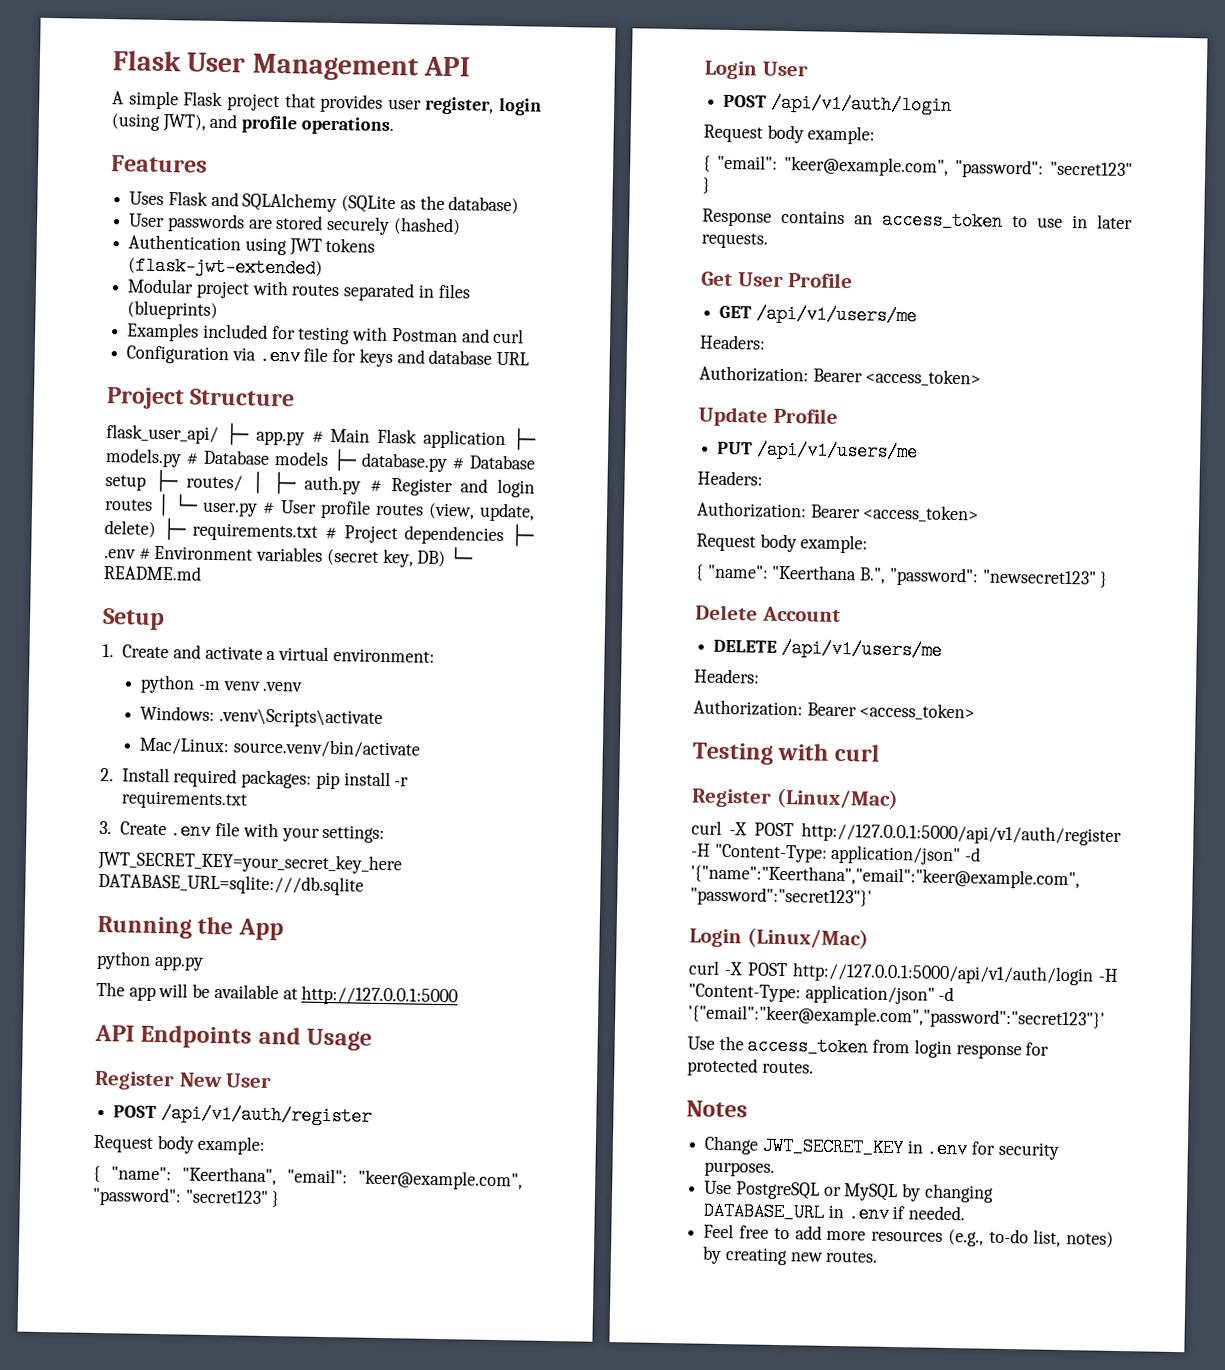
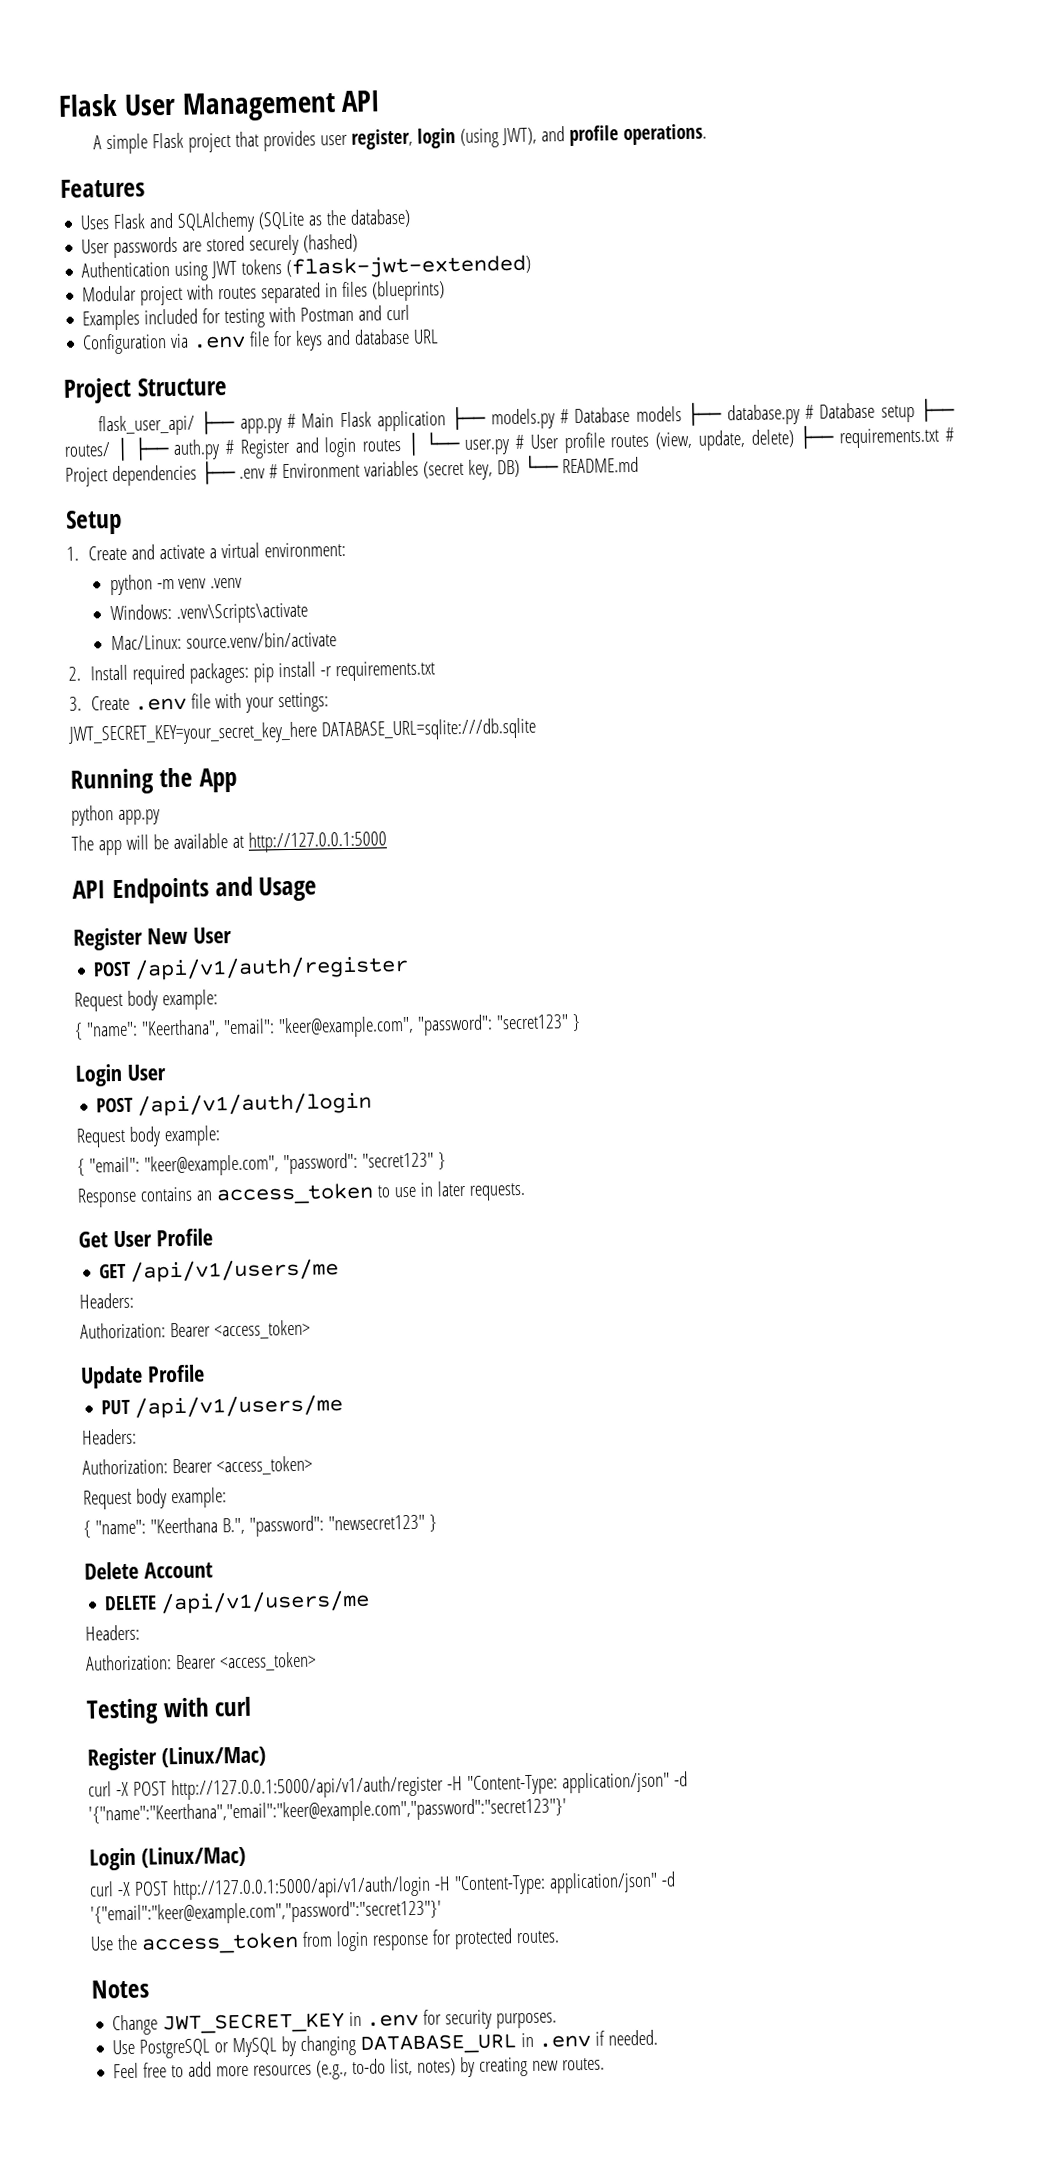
[225,423,250,446] ├─ -> [200,410,236,435] ├──
[512,428,537,451] ├─ -> [451,406,487,431] ├──
[333,449,358,472] ├─ -> [687,402,723,426] ├──
[154,469,179,493] ├─ -> [919,398,955,422] ├──
[272,471,297,495] ├─ -> [133,437,170,461] ├──
[174,494,200,512] └─ -> [424,431,460,451] └──
[162,518,187,541] ├─ -> [799,425,835,450] ├──
[511,524,535,547] ├─ -> [200,460,236,485] ├──
[450,547,475,565] └─ -> [523,455,559,474] └──

